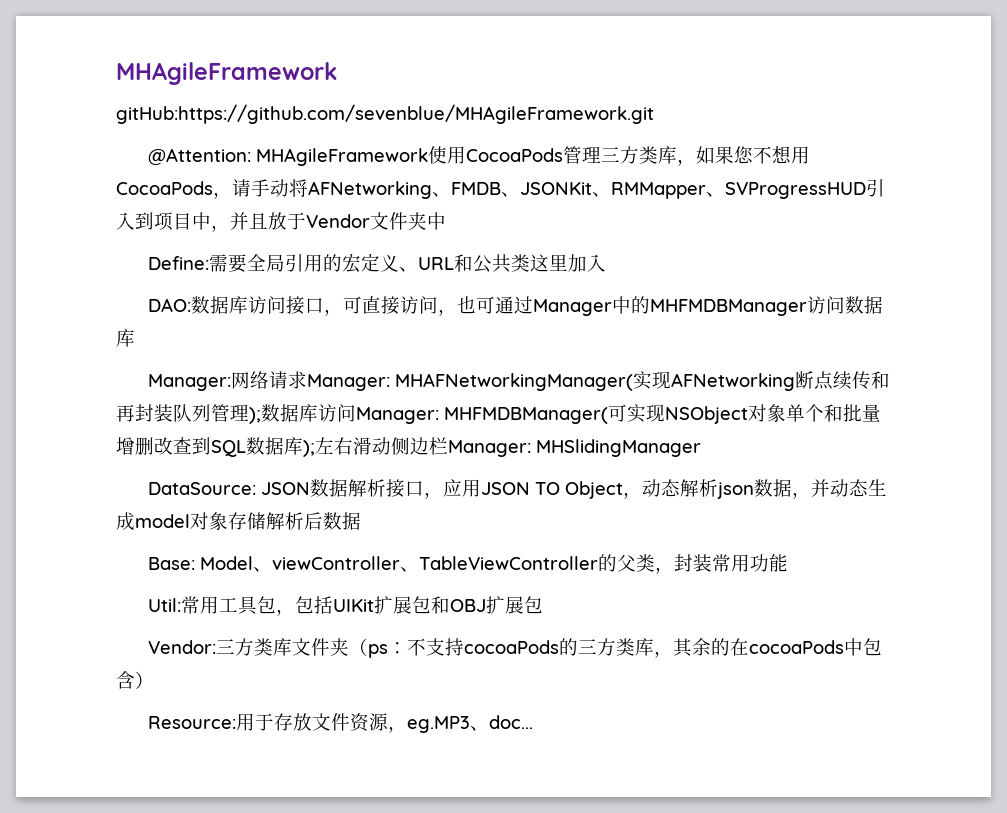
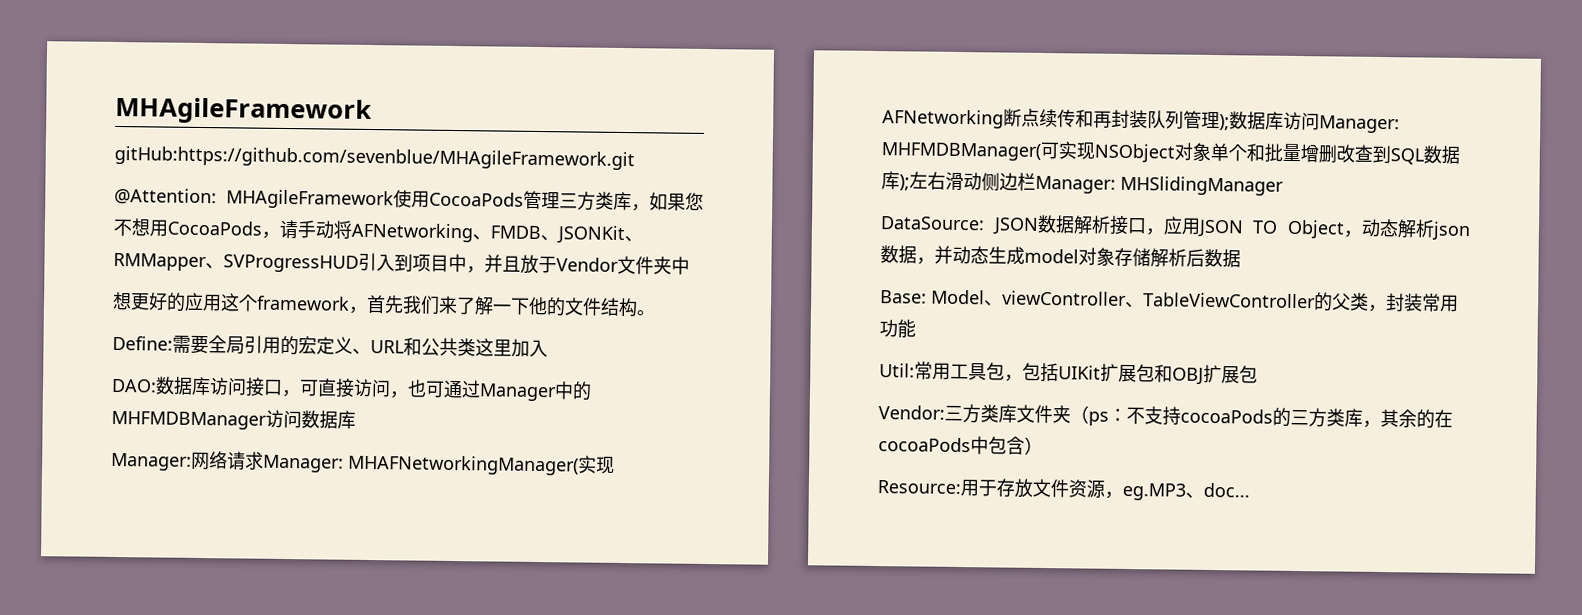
(446, 221) none -> [112,291,655,318] // 想更好的应用这个framework，首先我们来了解一下他的文件结构。

